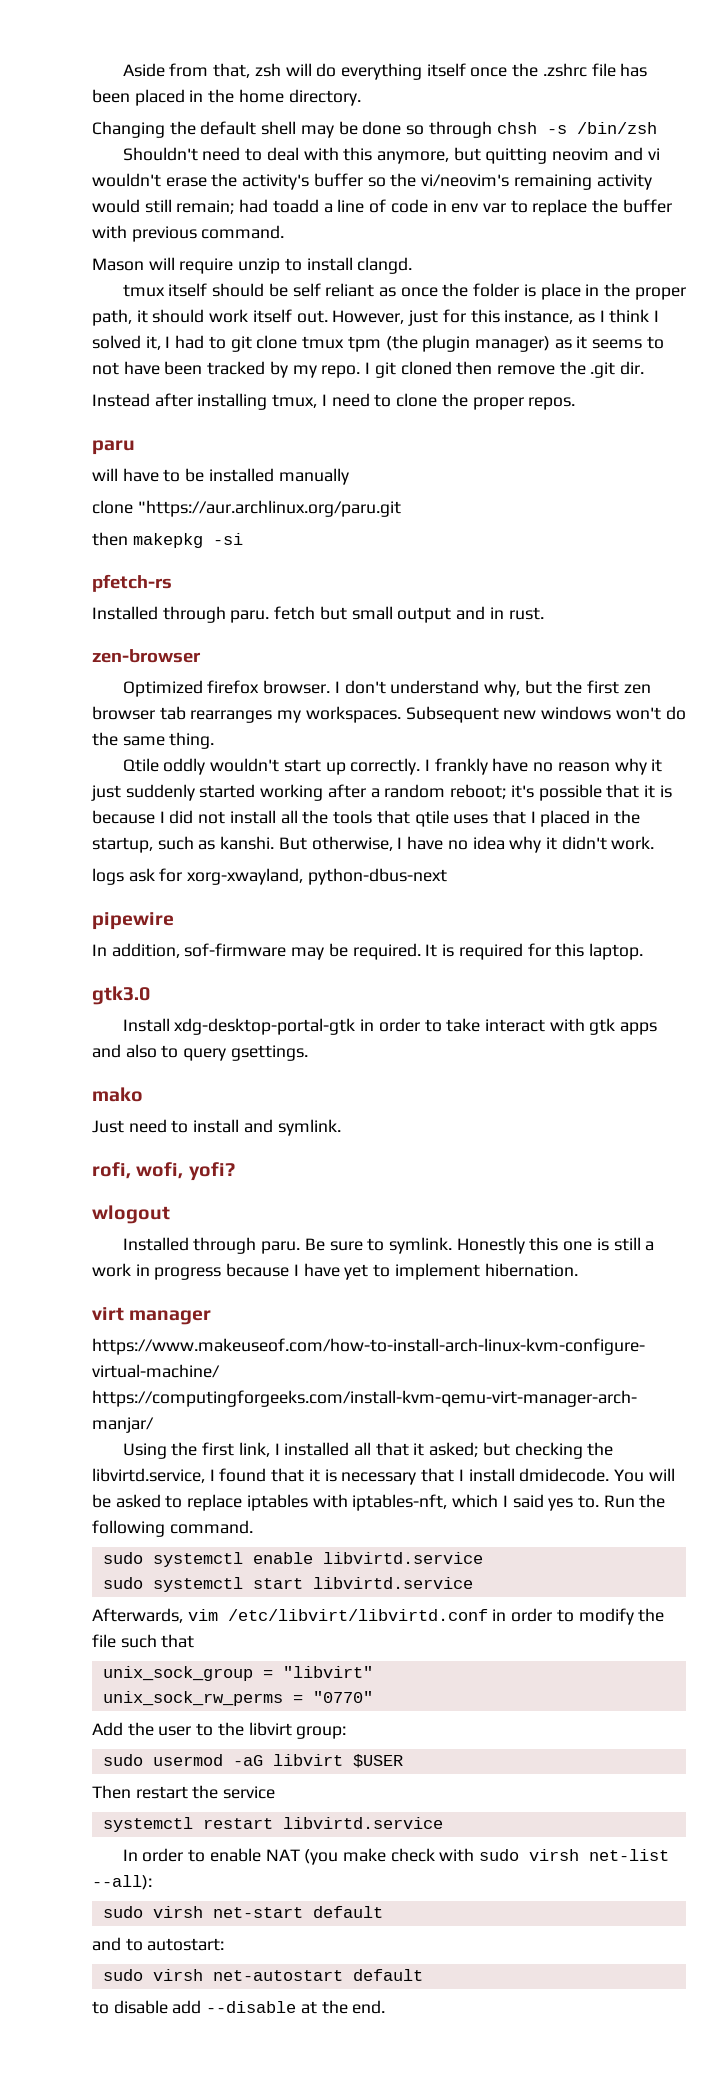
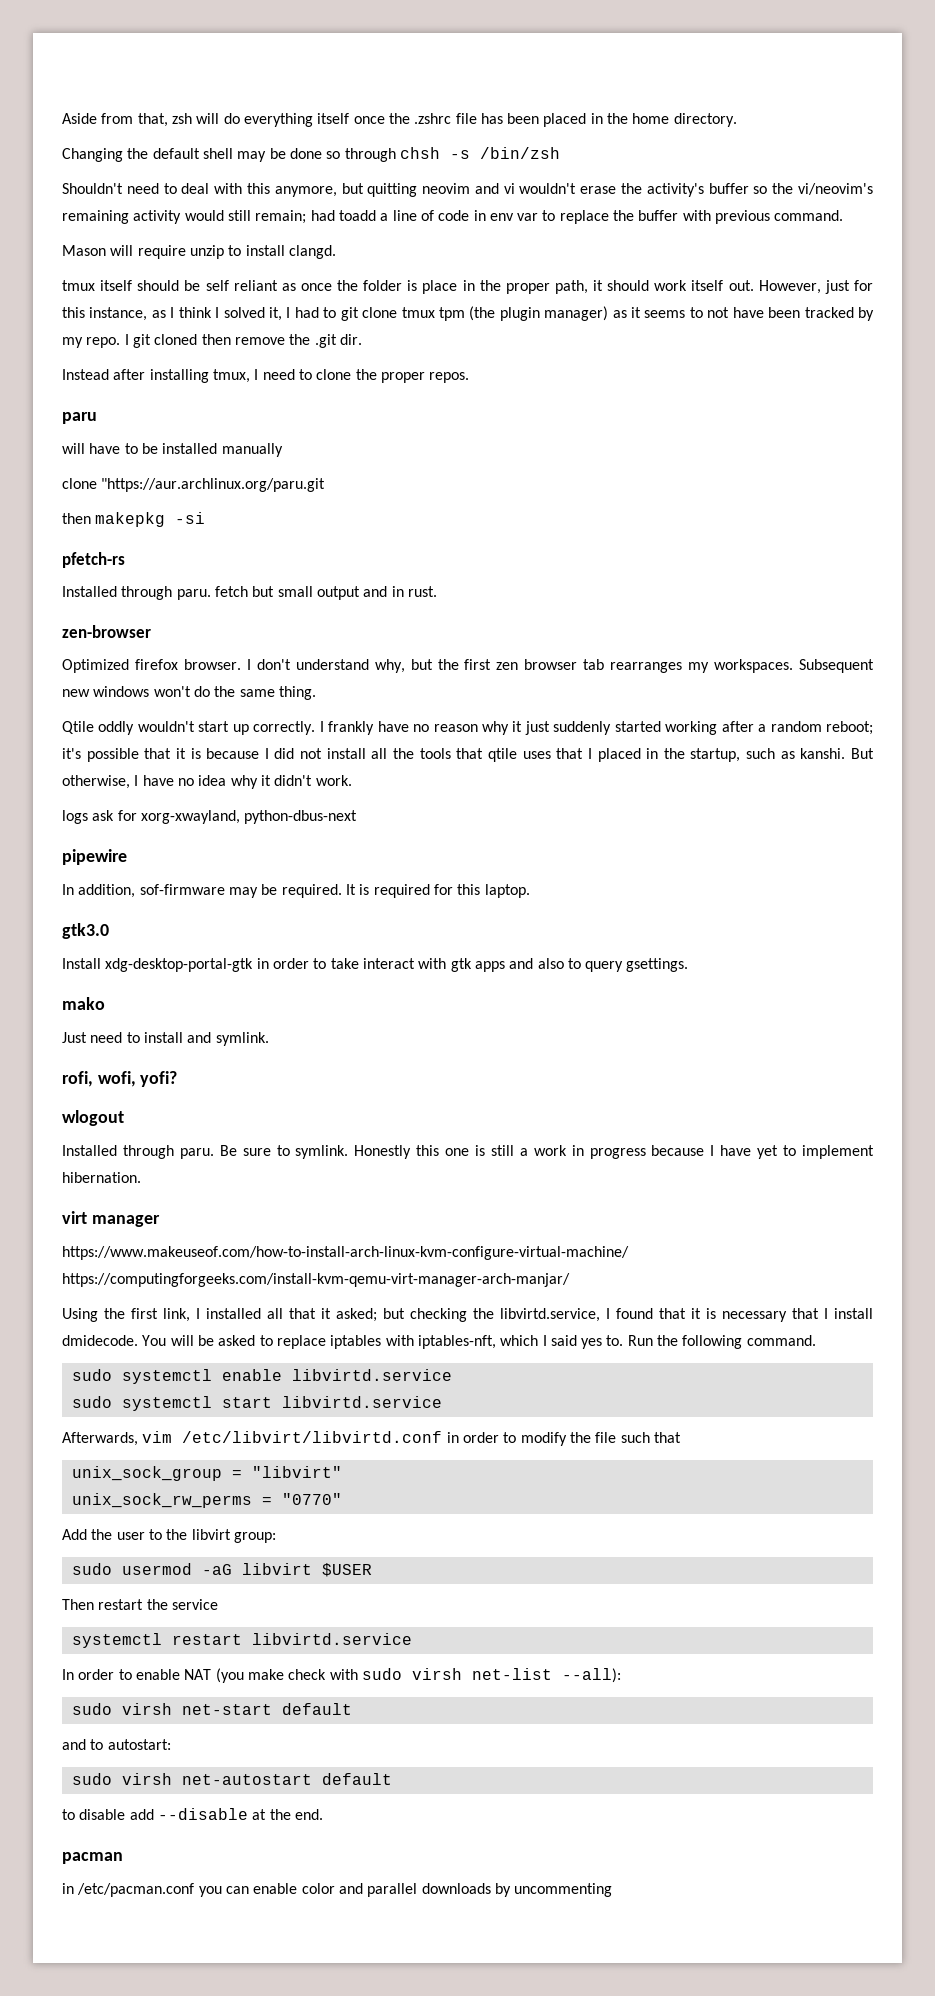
(386, 2007) none -> [62,1852,123,1864] [62,1883,613,1897] // pacman // in /etc/pacman.conf you can enable color and parallel downloads by uncommenting

